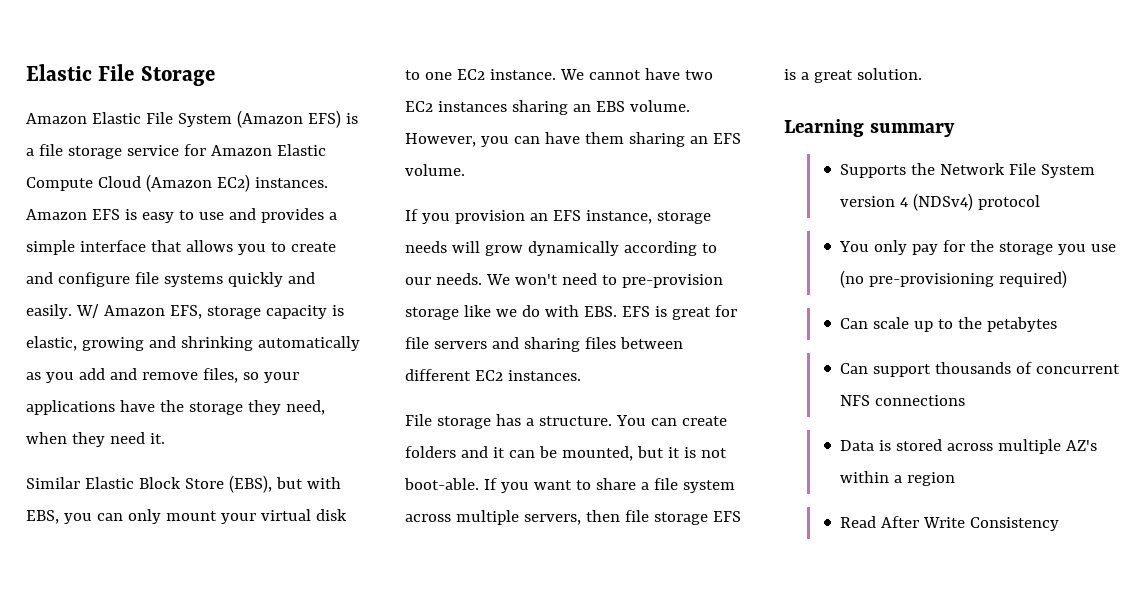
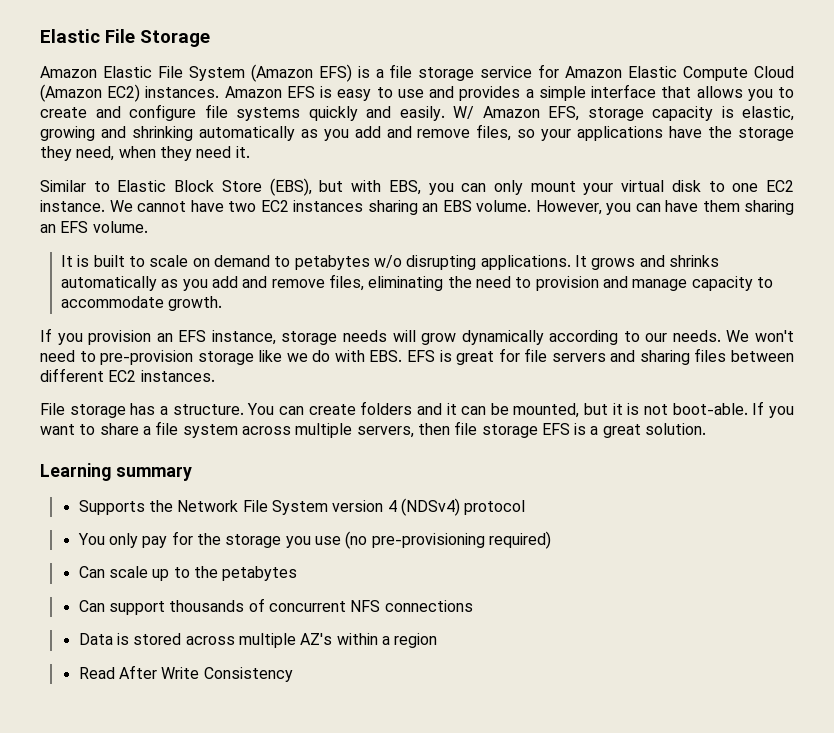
(80, 483) none -> [93,181,110,192] to
(465, 170) none -> [61,255,719,270] [61,274,773,291] [61,296,223,311] // It is built to scale on demand to petabytes w/o disrupting applications. It grows and shrinks automatically as you add and remove files, eliminating the need to provision and manage capacity to accommodate growth.

